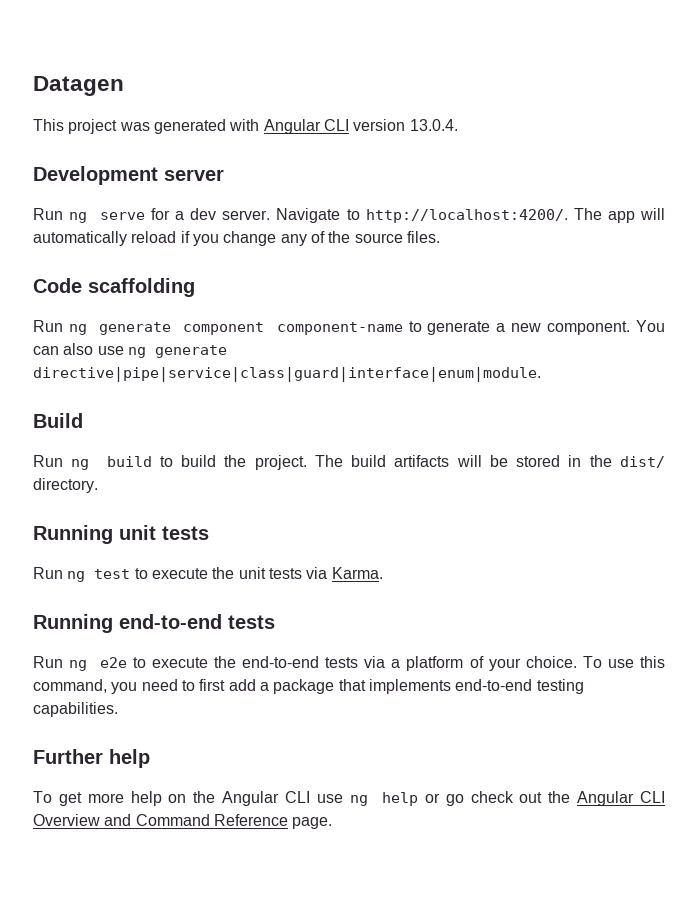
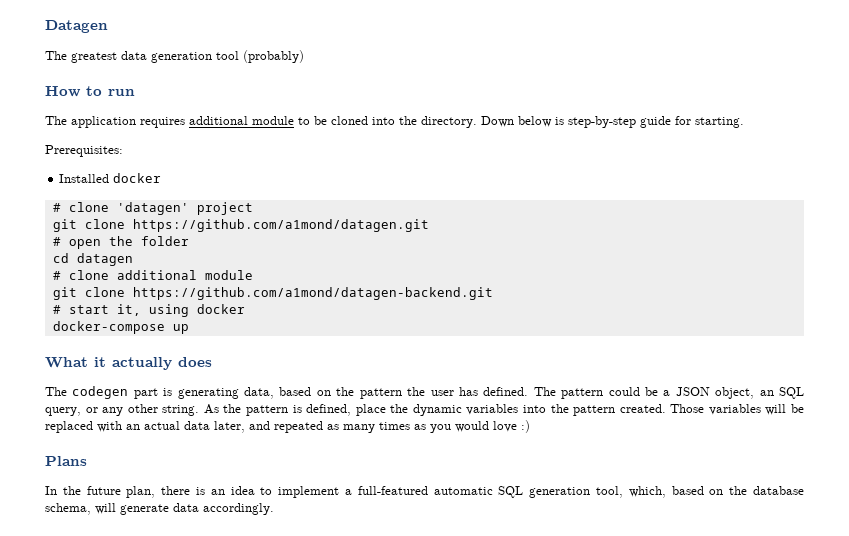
[33,119,458,134] [33,166,224,185] [33,208,666,223] [33,231,440,246] [33,278,195,297] [33,320,665,335] [33,343,227,358] [33,367,541,382] [33,413,83,428] [33,455,665,470] [33,478,98,493] [33,525,209,544] [33,567,383,582] [33,614,275,633] [33,656,665,671] [33,679,584,694] [33,702,118,717] [33,749,150,768] [33,791,665,806] [33,814,333,829] This project was generated with Angular CLI version 13.0.4. // Development server // Run ng serve for a dev server. Navigate to http://localhost:4200/. The app will automatically reload if you change any of the source files. // Code scaffolding // Run ng generate component component-name to generate a new component. You can also use ng generate directive|pipe|service|class|guard|interface|enum|module. // Build // Run ng build to build the project. The build artifacts will be stored in the dist/ directory. // Running unit tests // Run ng test to execute the unit tests via Karma. // Running end-to-end tests // Run ng e2e to execute the end-to-end tests via a platform of your choice. To use this command, you need to first add a package that implements end-to-end testing capabilities. // Further help // To get more help on the Angular CLI use ng help or go check out the Angular CLI Overview and Command Reference page. -> [45,50,304,63] [45,86,135,97] [45,116,744,128] [45,145,123,157] [59,173,162,183] [52,202,253,215] [52,219,429,232] [52,236,189,249] [52,253,133,266] [52,270,253,280] [52,287,493,300] [52,304,245,317] [52,321,189,334] [45,357,212,370] [45,386,804,399] [45,404,804,416] [45,420,530,433] [45,456,87,466] [45,486,804,498] [45,503,274,515] The greatest data generation tool (probably) // How to run // The application requires additional module to be cloned into the directory. Down below is step-by-step guide for starting. // Prerequisites: // Installed docker // # clone 'datagen' project // git clone https://github.com/a1mond/datagen.git // # open the folder // cd datagen // # clone additional module // git clone https://github.com/a1mond/datagen-backend.git // # start it, using docker // docker-compose up // What it actually does // The codegen part is generating data, based on the pattern the user has defined. The pattern could be a JSON object, an SQL query, or any other string. As the pattern is defined, place the dynamic variables into the pattern created. Those variables will be replaced with an actual data later, and repeated as many times as you would love :) // Plans // In the future plan, there is an idea to implement a full-featured automatic SQL generation tool, which, based on the database schema, will generate data accordingly.

